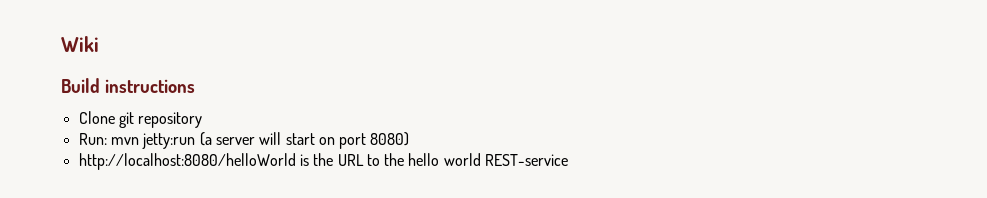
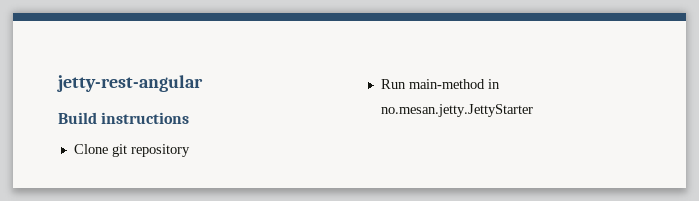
[61,36,99,52] Wiki -> [57,75,203,92] jetty-rest-angular
[78,132,410,149] [78,153,569,170] Run: mvn jetty:run (a server will start on port 8080) // http://localhost:8080/helloWorld is the URL to the hello world REST-service -> [380,79,500,89] [380,104,533,117] Run main-method in no.mesan.jetty.JettyStarter

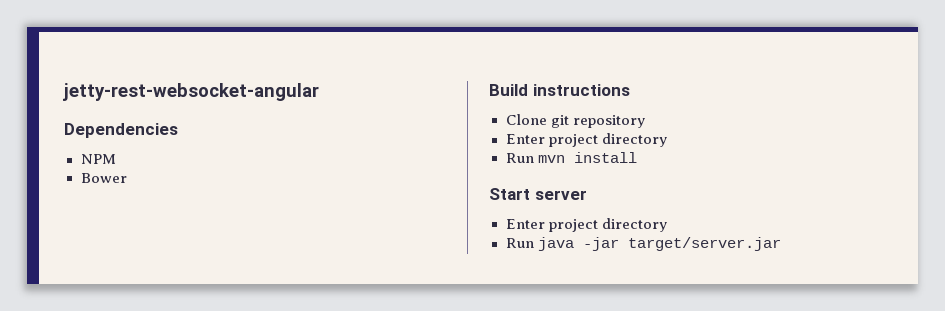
[57,75,203,92] jetty-rest-angular -> [63,83,319,101] [64,123,178,138] [80,154,116,164] [80,173,127,183] jetty-rest-websocket-angular // Dependencies // NPM // Bower
[380,79,500,89] [380,104,533,117] Run main-method in no.mesan.jetty.JettyStarter -> [505,133,667,147] [505,152,637,163] [489,188,587,200] [505,218,667,232] [505,237,781,251] Enter project directory // Run mvn install // Start server // Enter project directory // Run java -jar target/server.jar

